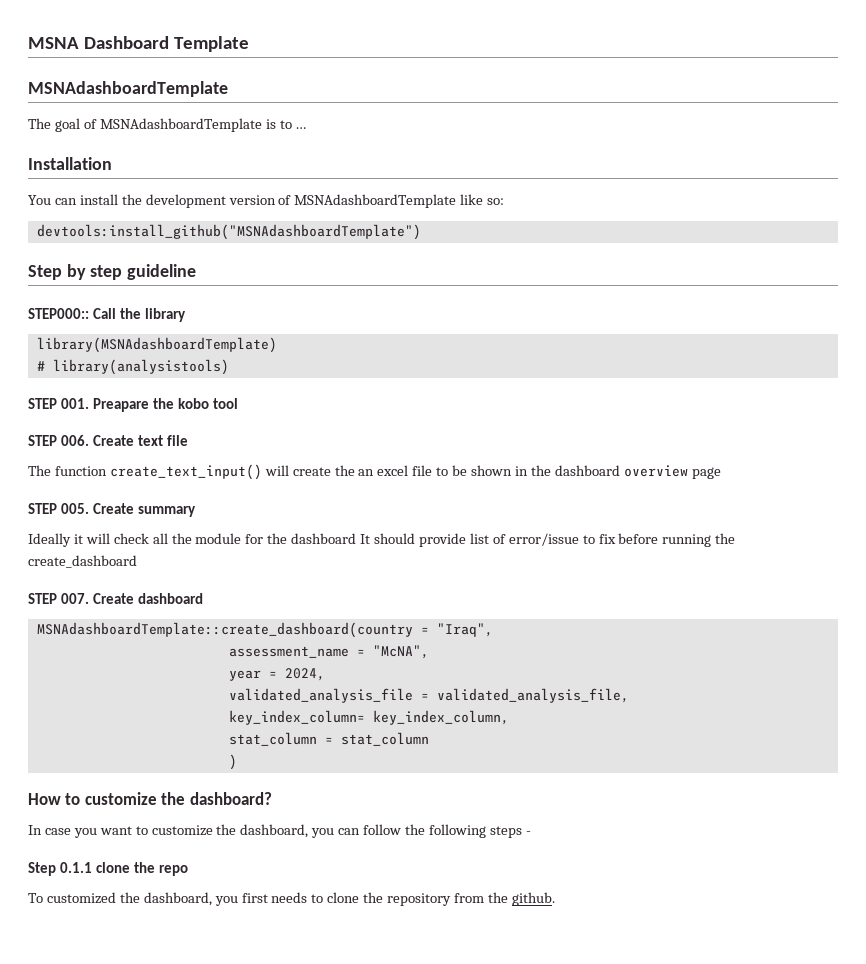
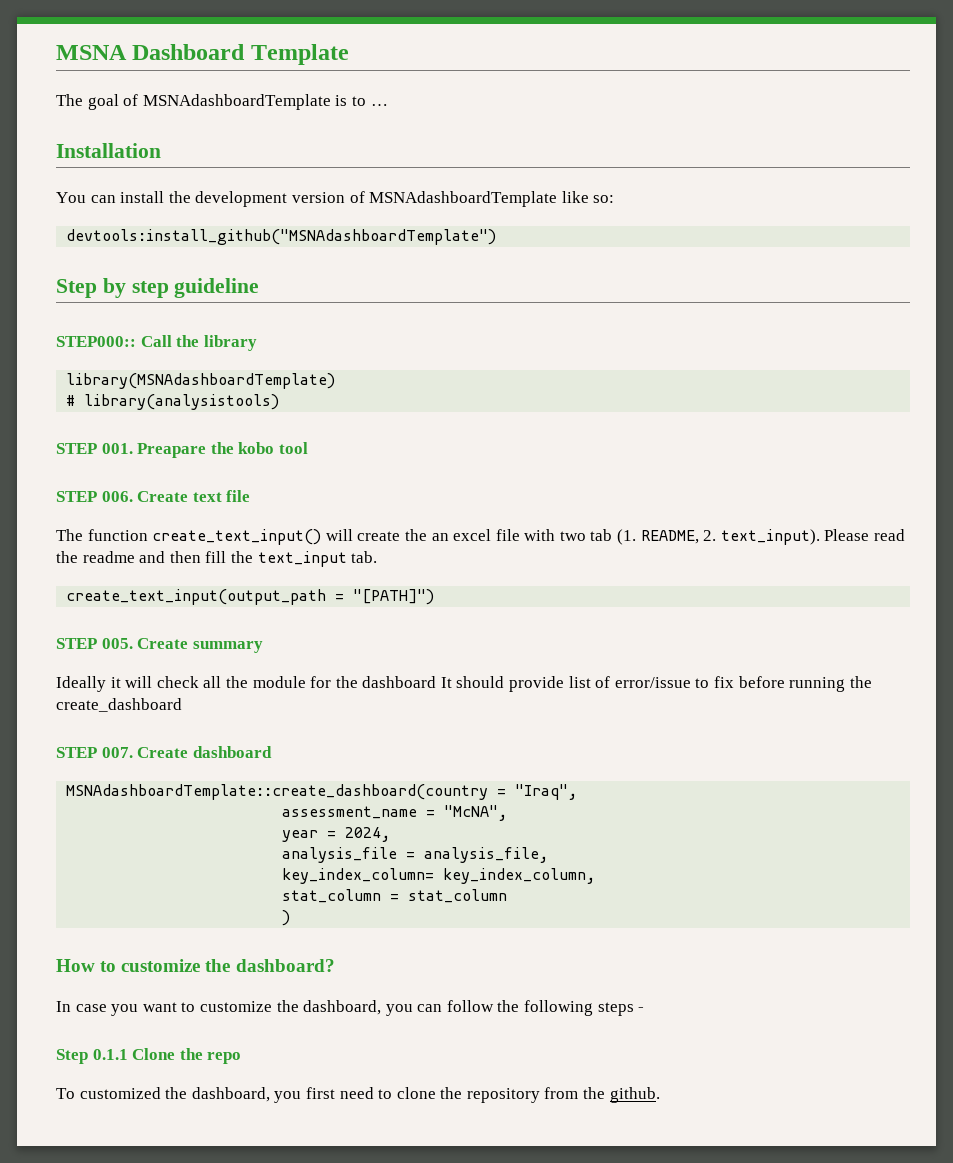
[28,81,228,97] // MSNAdashboardTemplate -> (349, 54) none
[436,465,721,479] to be shown in the dashboard overview page -> [524,529,906,545] [56,551,378,567] [66,589,435,605] with two tab (1. README, 2. text_input). Please read the readme and then fill the text_input tab. // create_text_input(output_path = "[PATH]")
[228,688,629,703] validated_analysis_file = validated_analysis_file, -> [282,847,549,863] analysis_file = analysis_file,
[96,862,131,873] clone -> [132,1048,176,1060] Clone
[271,892,308,903] needs -> [339,1087,374,1099] need

